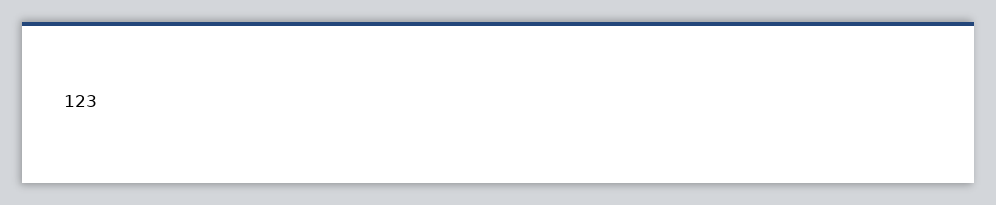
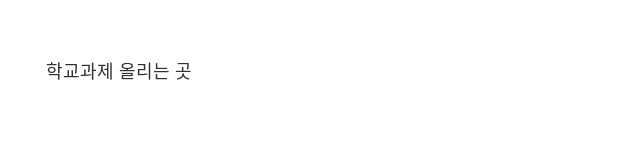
[64,95,97,107] 123 -> [46,62,192,80] 학교과제 올리는 곳

